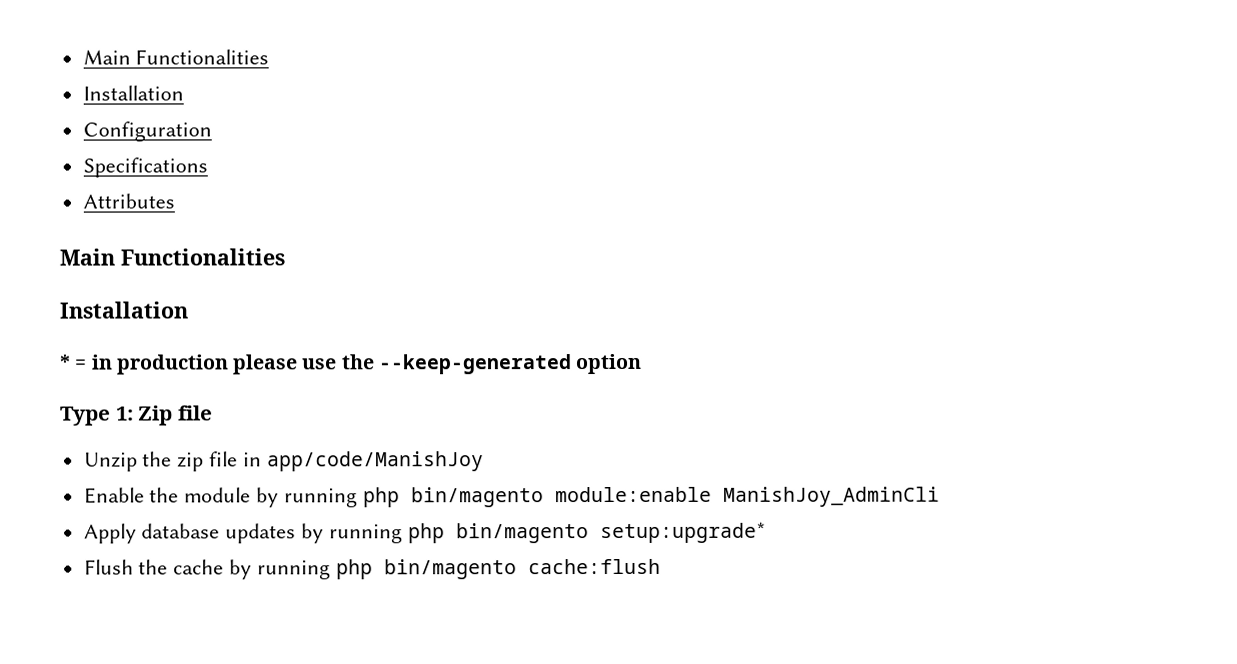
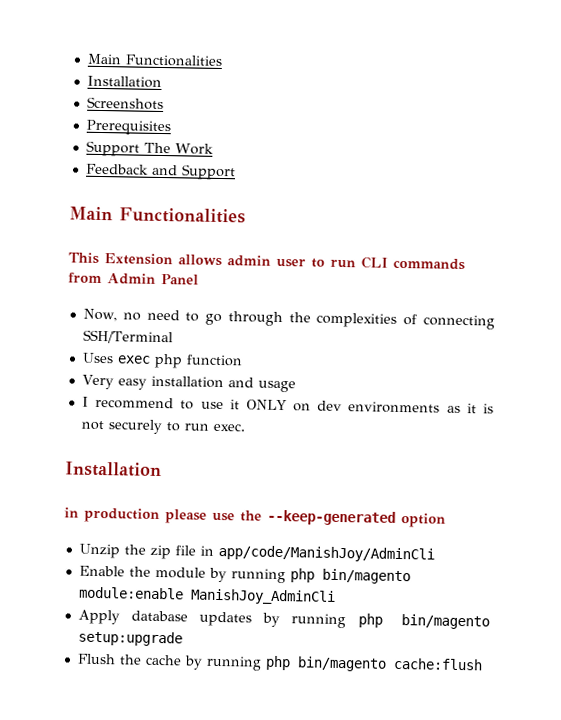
[82,49,270,65] [82,85,184,101] [82,121,212,142] [82,157,208,178] [82,193,175,209] [59,248,285,266] [59,301,188,319] [60,354,88,370] Main Functionalities // Installation // Configuration // Specifications // Attributes // Main Functionalities // Installation // * = -> [86,53,223,67] [86,75,162,88] [86,96,164,111] [85,119,171,136] [85,140,214,157] [85,163,236,181] [69,206,246,224] [68,252,465,271] [68,272,199,285] [82,308,495,330] [82,329,173,345] [81,352,243,369] [81,374,296,393] [81,396,494,414] [80,419,245,435] [65,461,162,478] Main Functionalities // Installation // Screenshots // Prerequisites // Support The Work // Feedback and Support // Main Functionalities // This Extension allows admin user to run CLI commands from Admin Panel // Now, no need to go through the complexities of connecting SSH/Terminal // Uses exec php function // Very easy installation and usage // I recommend to use it ONLY on dev environments as it is not securely to run exec. // Installation //
[60,405,213,426] // Type 1: Zip file -> (446, 520) none
[266,451,484,472] app/code/ManishJoy -> [217,544,435,563] app/code/ManishJoy/AdminCli
[599,521,766,544] setup:upgrade* -> [77,630,183,647] setup:upgrade

